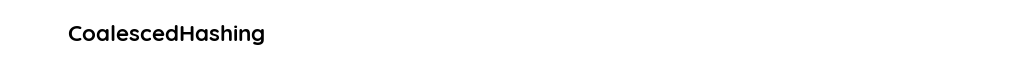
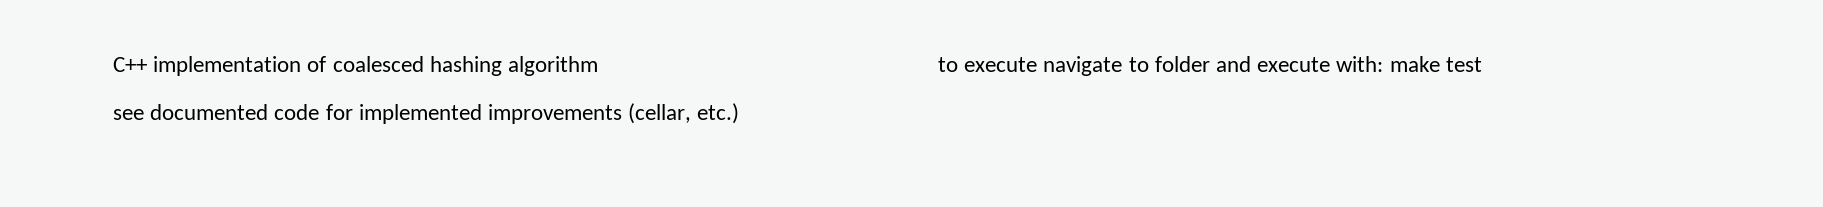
[68,25,265,45] CoalescedHashing -> [113,56,599,76] [113,103,740,124] [938,56,1482,76] C++ implementation of coalesced hashing algorithm // see documented code for implemented improvements (cellar, etc.) // to execute navigate to folder and execute with: make test

